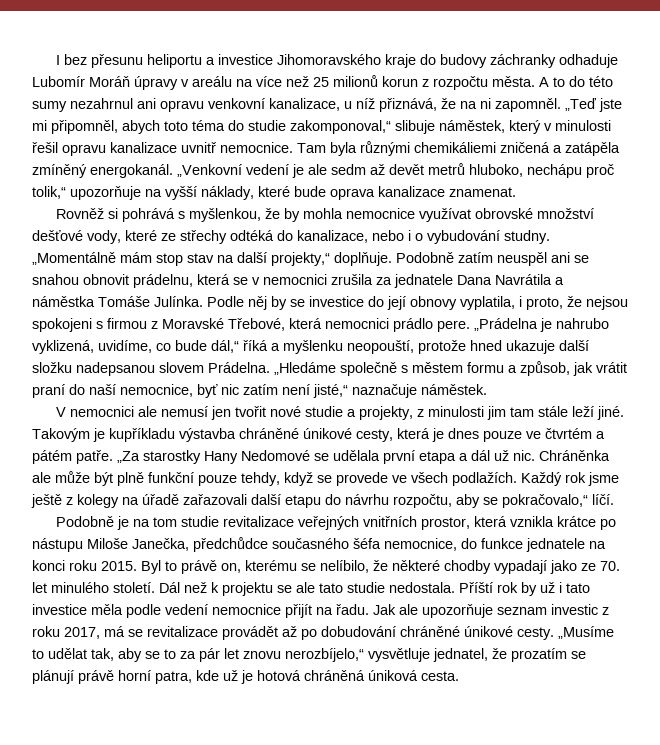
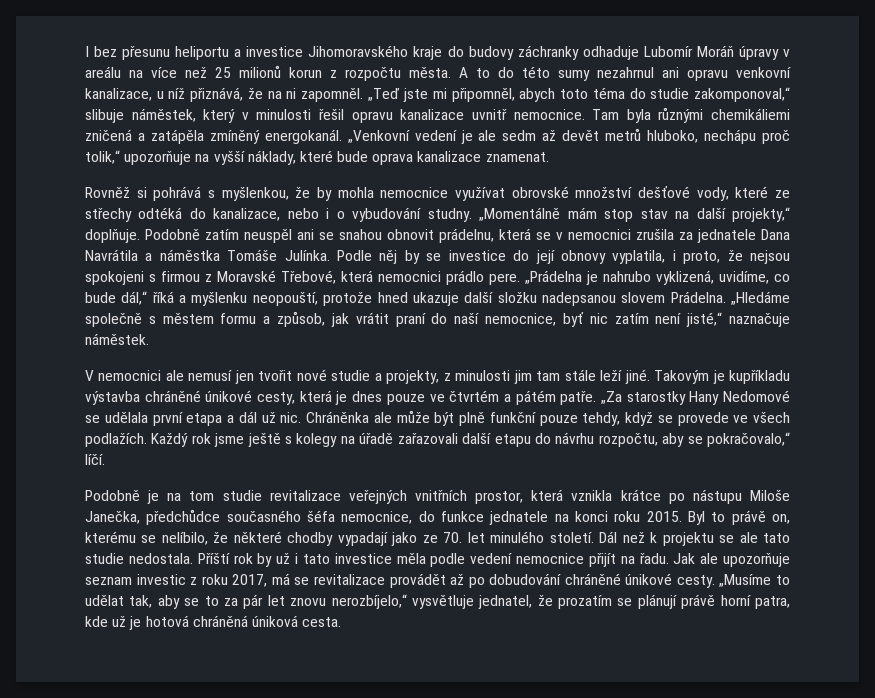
[66,497,73,505] z -> [285,436,293,444] s

